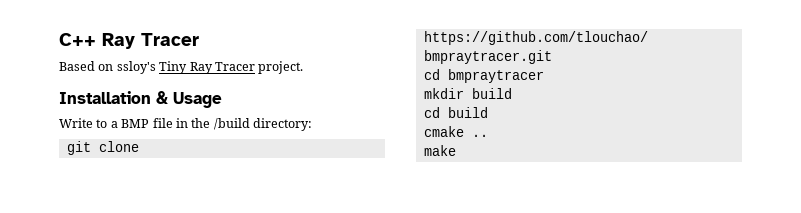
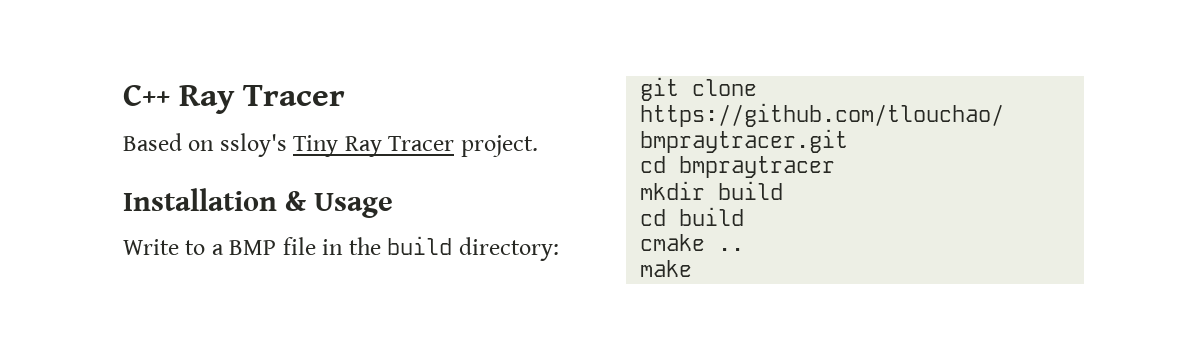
[213,118,250,130] /build -> [387,236,453,255] build

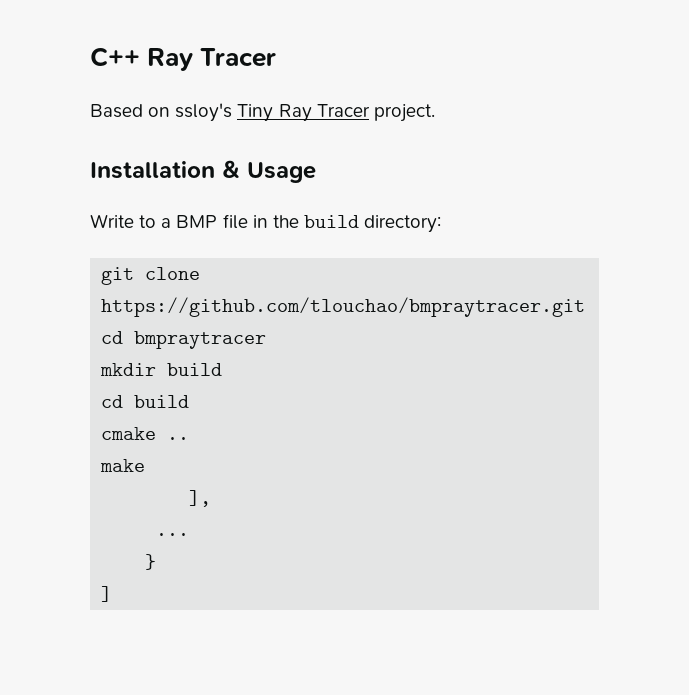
(693, 268) none -> [189,490,212,507] [156,533,190,536] [145,554,157,570] [101,586,113,602] // ], // ... // } // ]

